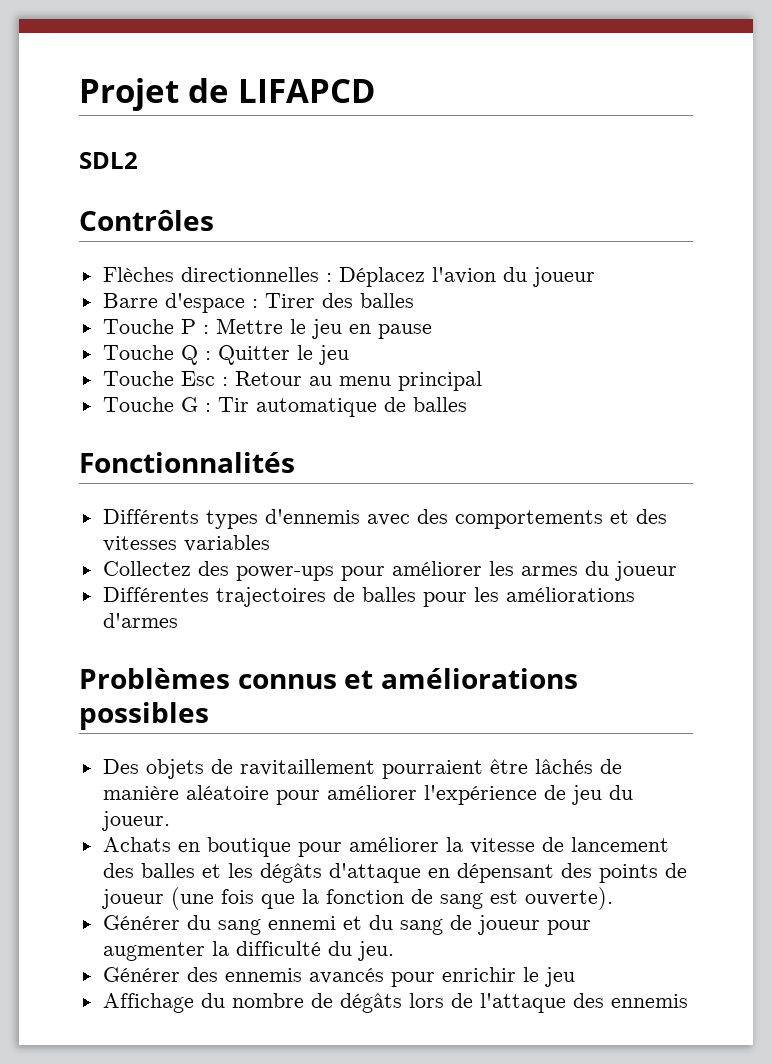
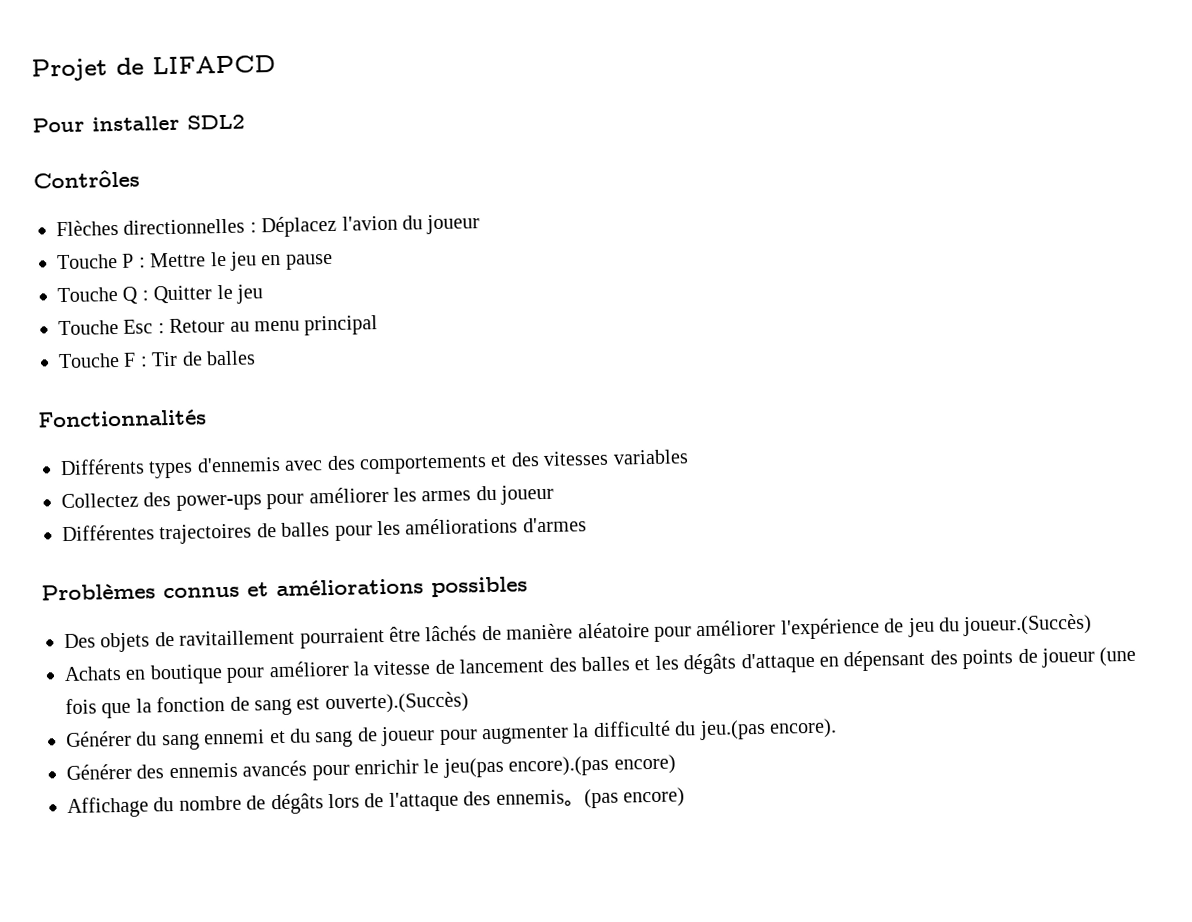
(375, 91) none -> [32,115,180,133] Pour installer
[102,293,414,313] // Barre d'espace : Tirer des balles -> (481, 224) none
[180,397,198,412] G -> [123,352,137,367] F
[255,398,377,417] automatique -> (179, 359) none
[101,811,170,831] joueur. -> [962,613,1093,637] joueur.(Succès)
[524,887,613,910] ouverte). -> [324,691,469,715] ouverte).(Succès)
[357,941,394,961] jeu. -> [698,718,837,741] jeu.(pas encore).
[544,967,575,987] jeu -> [442,754,676,778] jeu(pas encore).(pas encore)
(688, 1001) none -> [563,787,685,809] 。(pas encore)

